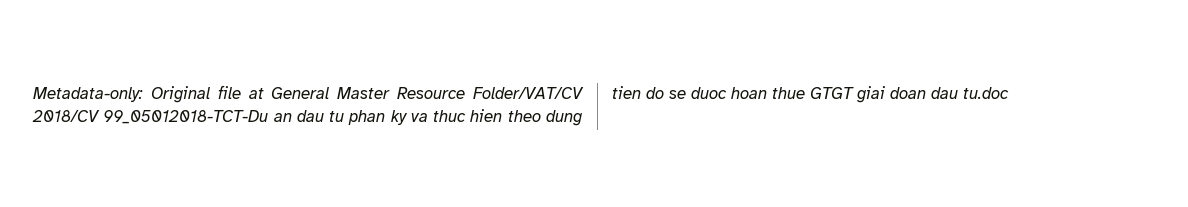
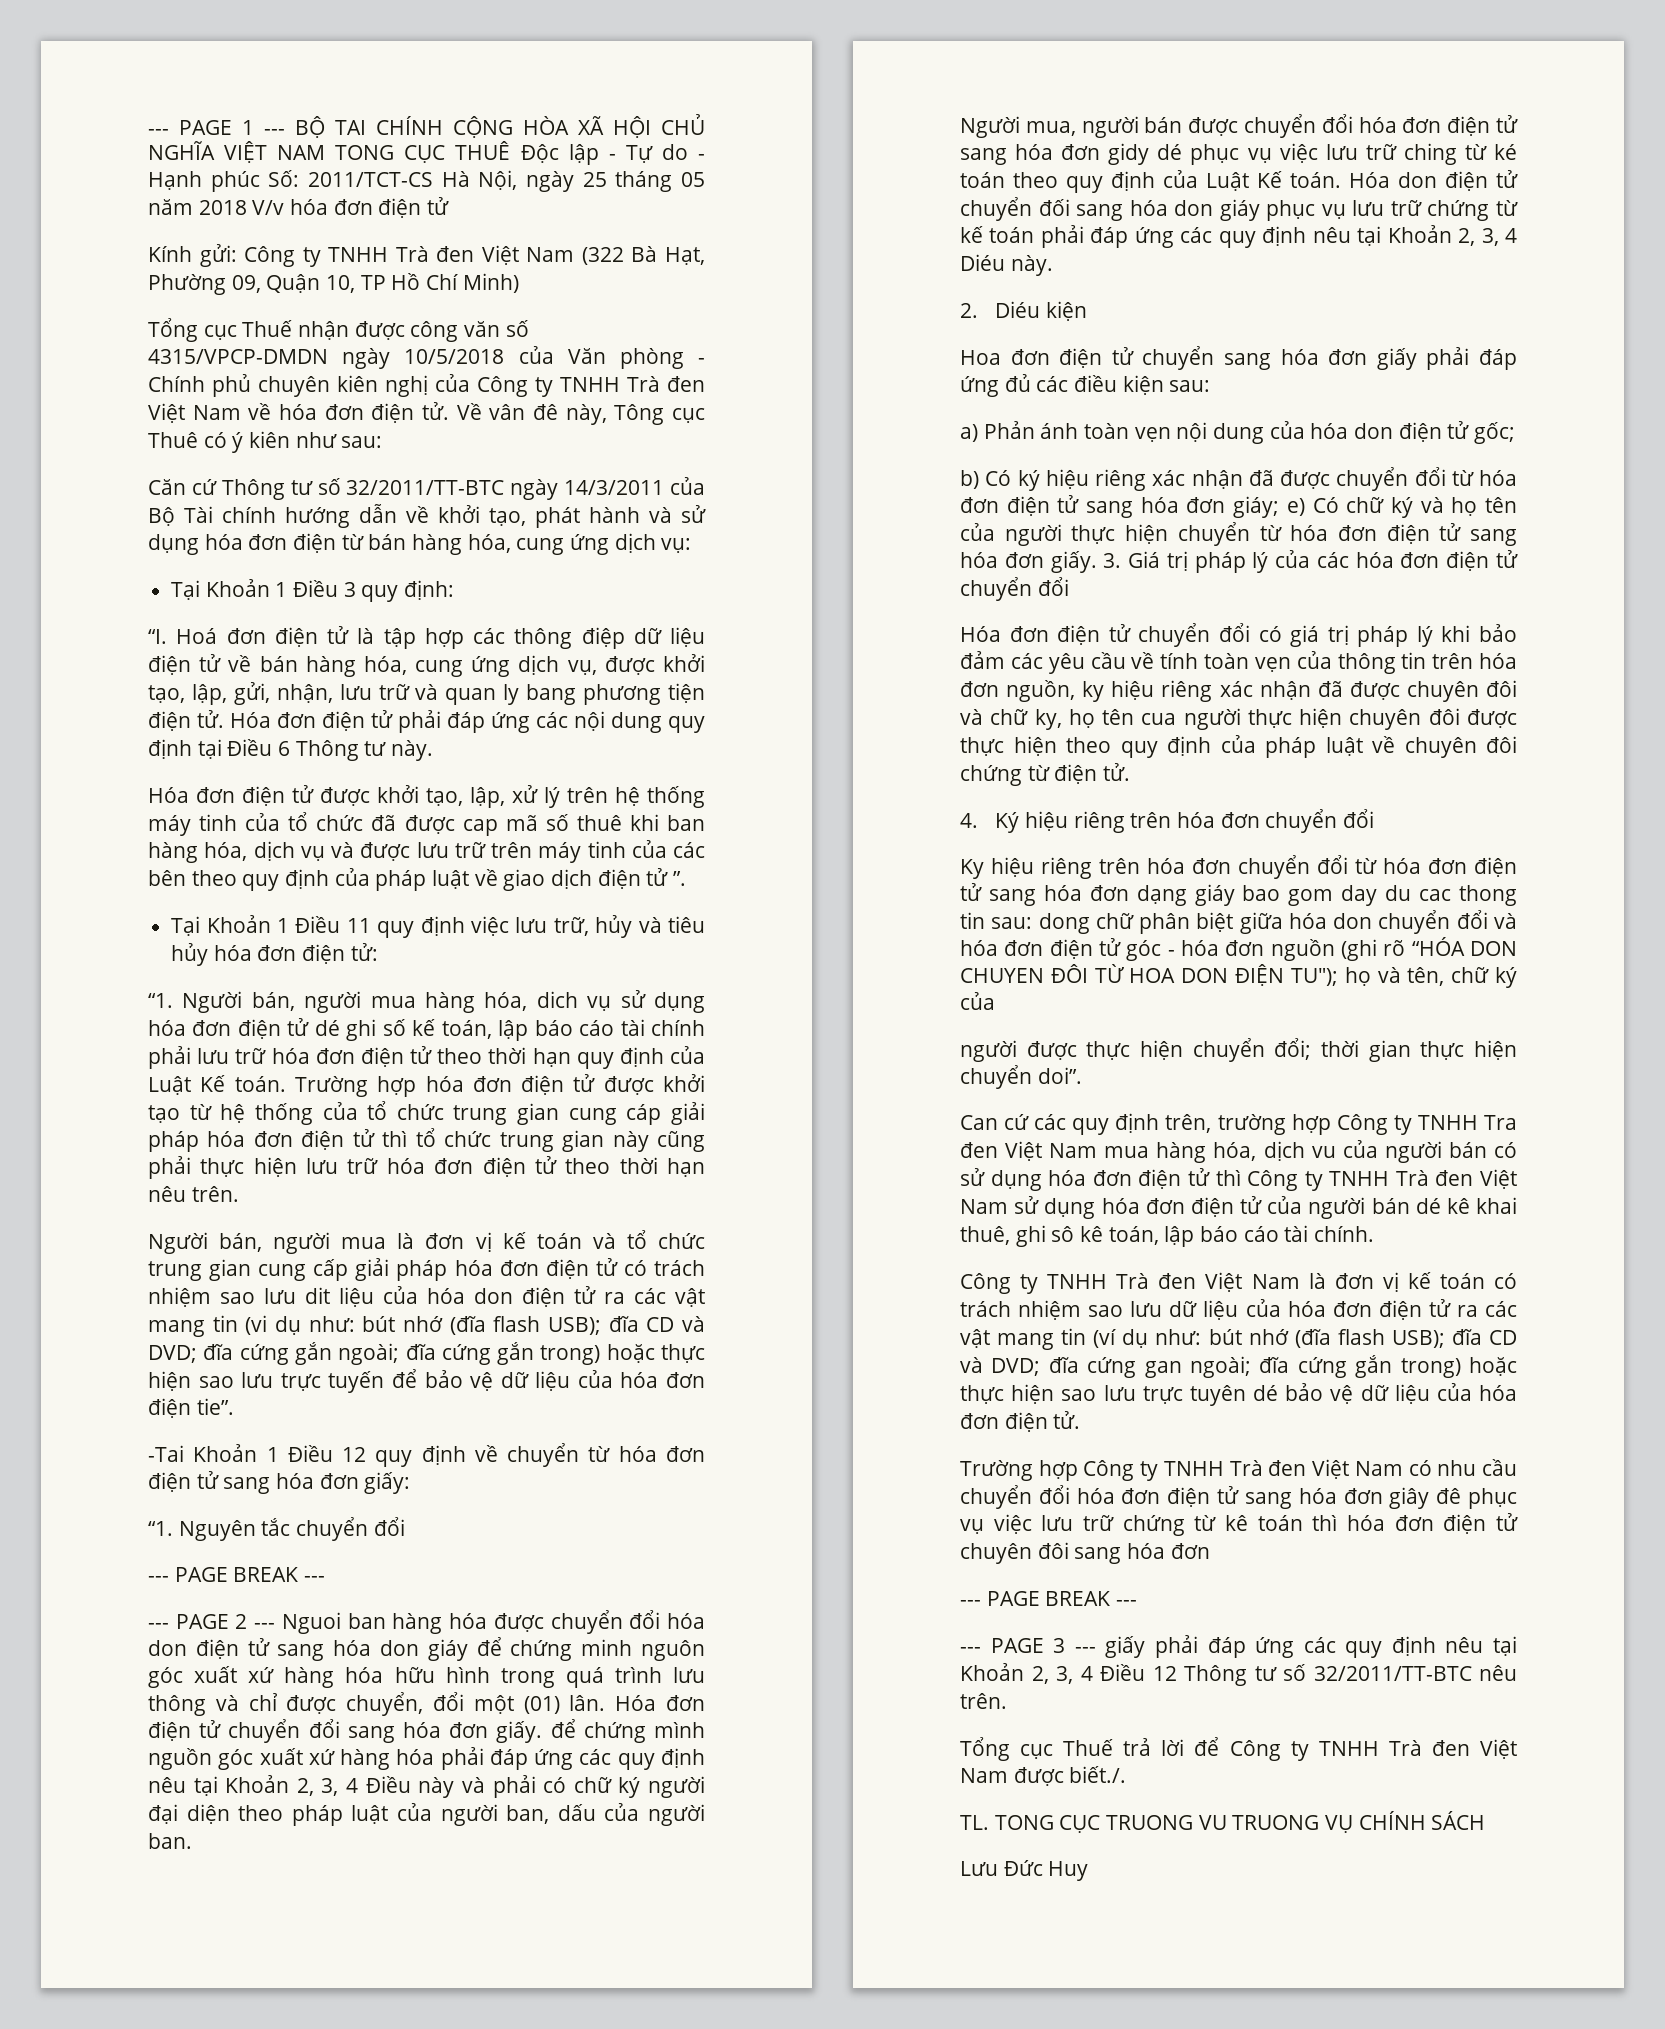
[33,85,584,103] [32,109,582,126] [612,86,1009,103] Metadata-only: Original file at General Master Resource Folder/VAT/CV 2018/CV 99_05012018-TCT-Du an dau tu phan ky va thuc hien theo dung tien do se duoc hoan thue GTGT giai doan dau tu.doc -> [148,114,706,138] [148,141,705,165] [148,170,705,192] [148,197,450,218] [148,244,705,267] [148,273,519,295] [148,318,529,342] [148,346,705,369] [148,374,705,397] [148,402,705,425] [148,431,383,453] [148,477,705,500] [148,504,706,528] [148,533,692,555] [171,579,455,602] [148,626,705,649] [148,654,705,677] [148,682,706,705] [148,710,705,733] [148,739,434,761] [148,785,705,808] [148,812,705,836] [148,840,705,863] [148,868,687,891] [171,915,706,938] [171,943,378,966] [148,990,705,1013] [148,1018,705,1041] [148,1046,706,1069] [148,1074,705,1097] [148,1101,705,1125] [148,1128,705,1152] [148,1156,706,1179] [148,1186,239,1202] [148,1230,705,1254] [148,1258,705,1281] [148,1286,705,1307] [148,1315,706,1337] [148,1342,705,1365] [148,1369,705,1393] [148,1398,234,1418] [148,1443,705,1467] [148,1471,411,1494] [148,1517,405,1541] [148,1567,325,1582] [148,1610,705,1634] [148,1637,705,1661] [148,1666,706,1688] [148,1692,705,1716] [148,1719,706,1743] [148,1747,705,1770] [148,1775,705,1798] [148,1803,706,1826] [148,1833,192,1849] [960,114,1518,138] [960,143,1517,165] [960,170,1518,193] [960,197,1518,221] [960,225,1517,248] [960,254,1053,276] [960,301,1087,321] [960,346,1517,370] [960,374,1211,397] [960,421,1516,444] [960,467,1517,491] [960,495,1517,518] [960,522,1517,546] [960,550,1518,573] [960,577,1069,601] [960,623,1517,647] [960,651,1517,674] [960,680,1517,702] [960,708,1517,730] [960,735,1517,758] [960,763,1131,786] [960,809,1374,833] [960,855,1517,879] [960,883,1517,906] [960,910,1517,934] [960,937,1517,961] [960,964,1517,988] [960,992,995,1010] [960,1038,1517,1062] [960,1065,1082,1089] [960,1113,1518,1135] [960,1140,1517,1163] [960,1168,1517,1191] [960,1196,1517,1219] [960,1225,1375,1247] [960,1272,1517,1294] [960,1299,1517,1320] [960,1328,1517,1350] [960,1355,1517,1378] [960,1383,1517,1406] [960,1411,1081,1432] [960,1459,1517,1481] [960,1485,1517,1509] [960,1513,1518,1536] [960,1542,1210,1564] [960,1591,1137,1606] [960,1635,1517,1658] [960,1663,1517,1686] [960,1693,1007,1709] [960,1737,1517,1761] [960,1766,1127,1786] [960,1811,1486,1833] [960,1860,1089,1881] --- PAGE 1 --- BỘ TAI CHÍNH CỘNG HÒA XÃ HỘI CHỦ NGHĨA VIỆT NAM TONG CỤC THUÊ Độc lập - Tự do - Hạnh phúc Số: 2011/TCT-CS Hà Nội, ngày 25 tháng 05 năm 2018 V/v hóa đơn điện tử // Kính gửi: Công ty TNHH Trà đen Việt Nam (322 Bà Hạt, Phường 09, Quận 10, TP Hồ Chí Minh) // Tổng cục Thuế nhận được công văn số 4315/VPCP-DMDN ngày 10/5/2018 của Văn phòng - Chính phủ chuyên kiên nghị của Công ty TNHH Trà đen Việt Nam về hóa đơn điện tử. Về vân đê này, Tông cục Thuê có ý kiên như sau: // Căn cứ Thông tư số 32/2011/TT-BTC ngày 14/3/2011 của Bộ Tài chính hướng dẫn về khởi tạo, phát hành và sử dụng hóa đơn điện từ bán hàng hóa, cung ứng dịch vụ: // Tại Khoản 1 Điều 3 quy định: // “I. Hoá đơn điện tử là tập hợp các thông điệp dữ liệu điện tử về bán hàng hóa, cung ứng dịch vụ, được khởi tạo, lập, gửi, nhận, lưu trữ và quan ly bang phương tiện điện tử. Hóa đơn điện tử phải đáp ứng các nội dung quy định tại Điều 6 Thông tư này. // Hóa đơn điện tử được khởi tạo, lập, xử lý trên hệ thống máy tinh của tổ chức đã được cap mã số thuê khi ban hàng hóa, dịch vụ và được lưu trữ trên máy tinh của các bên theo quy định của pháp luật về giao dịch điện tử ”. // Tại Khoản 1 Điều 11 quy định việc lưu trữ, hủy và tiêu hủy hóa đơn điện tử: // “1. Người bán, người mua hàng hóa, dich vụ sử dụng hóa đơn điện tử dé ghi số kế toán, lập báo cáo tài chính phải lưu trữ hóa đơn điện tử theo thời hạn quy định của Luật Kế toán. Trường hợp hóa đơn điện tử được khởi tạo từ hệ thống của tổ chức trung gian cung cáp giải pháp hóa đơn điện tử thì tổ chức trung gian này cũng phải thực hiện lưu trữ hóa đơn điện tử theo thời hạn nêu trên. // Người bán, người mua là đơn vị kế toán và tổ chức trung gian cung cấp giải pháp hóa đơn điện tử có trách nhiệm sao lưu dit liệu của hóa don điện tử ra các vật mang tin (vi dụ như: bút nhớ (đĩa flash USB); đĩa CD và DVD; đĩa cứng gắn ngoài; đĩa cứng gắn trong) hoặc thực hiện sao lưu trực tuyến để bảo vệ dữ liệu của hóa đơn điện tie”. // -Tai Khoản 1 Điều 12 quy định về chuyển từ hóa đơn điện tử sang hóa đơn giấy: // “1. Nguyên tắc chuyển đổi // --- PAGE BREAK --- // --- PAGE 2 --- Nguoi ban hàng hóa được chuyển đổi hóa don điện tử sang hóa don giáy để chứng minh nguôn góc xuất xứ hàng hóa hữu hình trong quá trình lưu thông và chỉ được chuyển, đổi một (01) lân. Hóa đơn điện tử chuyển đổi sang hóa đơn giấy. để chứng mình nguồn góc xuất xứ hàng hóa phải đáp ứng các quy định nêu tại Khoản 2, 3, 4 Điều này và phải có chữ ký người đại diện theo pháp luật của người ban, dấu của người ban. // Người mua, người bán được chuyển đổi hóa đơn điện tử sang hóa đơn gidy dé phục vụ việc lưu trữ ching từ ké toán theo quy định của Luật Kế toán. Hóa don điện tử chuyển đối sang hóa don giáy phục vụ lưu trữ chứng từ kế toán phải đáp ứng các quy định nêu tại Khoản 2, 3, 4 Diéu này. // 2. Diéu kiện // Hoa đơn điện tử chuyển sang hóa đơn giấy phải đáp ứng đủ các điều kiện sau: // a) Phản ánh toàn vẹn nội dung của hóa don điện tử gốc; // b) Có ký hiệu riêng xác nhận đã được chuyển đổi từ hóa đơn điện tử sang hóa đơn giáy; e) Có chữ ký và họ tên của người thực hiện chuyển từ hóa đơn điện tử sang hóa đơn giấy. 3. Giá trị pháp lý của các hóa đơn điện tử chuyển đổi // Hóa đơn điện tử chuyển đổi có giá trị pháp lý khi bảo đảm các yêu cầu về tính toàn vẹn của thông tin trên hóa đơn nguồn, ky hiệu riêng xác nhận đã được chuyên đôi và chữ ky, họ tên cua người thực hiện chuyên đôi được thực hiện theo quy định của pháp luật về chuyên đôi chứng từ điện tử. // 4. Ký hiệu riêng trên hóa đơn chuyển đổi // Ky hiệu riêng trên hóa đơn chuyển đổi từ hóa đơn điện tử sang hóa đơn dạng giáy bao gom day du cac thong tin sau: dong chữ phân biệt giữa hóa don chuyển đổi và hóa đơn điện tử góc - hóa đơn nguồn (ghi rõ “HÓA DON CHUYEN ĐÔI TỪ HOA DON ĐIỆN TU"); họ và tên, chữ ký của // người được thực hiện chuyển đổi; thời gian thực hiện chuyển doi”. // Can cứ các quy định trên, trường hợp Công ty TNHH Tra đen Việt Nam mua hàng hóa, dịch vu của người bán có sử dụng hóa đơn điện tử thì Công ty TNHH Trà đen Việt Nam sử dụng hóa đơn điện tử của người bán dé kê khai thuê, ghi sô kê toán, lập báo cáo tài chính. // Công ty TNHH Trà đen Việt Nam là đơn vị kế toán có trách nhiệm sao lưu dữ liệu của hóa đơn điện tử ra các vật mang tin (ví dụ như: bút nhớ (đĩa flash USB); đĩa CD và DVD; đĩa cứng gan ngoài; đĩa cứng gắn trong) hoặc thực hiện sao lưu trực tuyên dé bảo vệ dữ liệu của hóa đơn điện tử. // Trường hợp Công ty TNHH Trà đen Việt Nam có nhu cầu chuyển đổi hóa đơn điện tử sang hóa đơn giây đê phục vụ việc lưu trữ chứng từ kê toán thì hóa đơn điện tử chuyên đôi sang hóa đơn // --- PAGE BREAK --- // --- PAGE 3 --- giấy phải đáp ứng các quy định nêu tại Khoản 2, 3, 4 Điều 12 Thông tư số 32/2011/TT-BTC nêu trên. // Tổng cục Thuế trả lời để Công ty TNHH Trà đen Việt Nam được biết./. // TL. TONG CỤC TRUONG VU TRUONG VỤ CHÍNH SÁCH // Lưu Đức Huy

